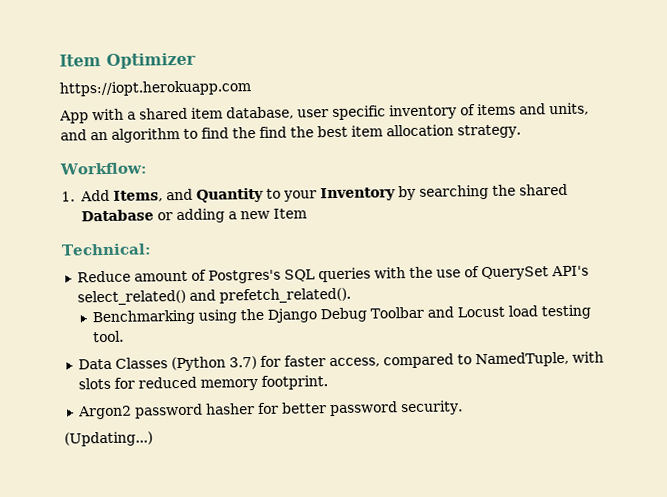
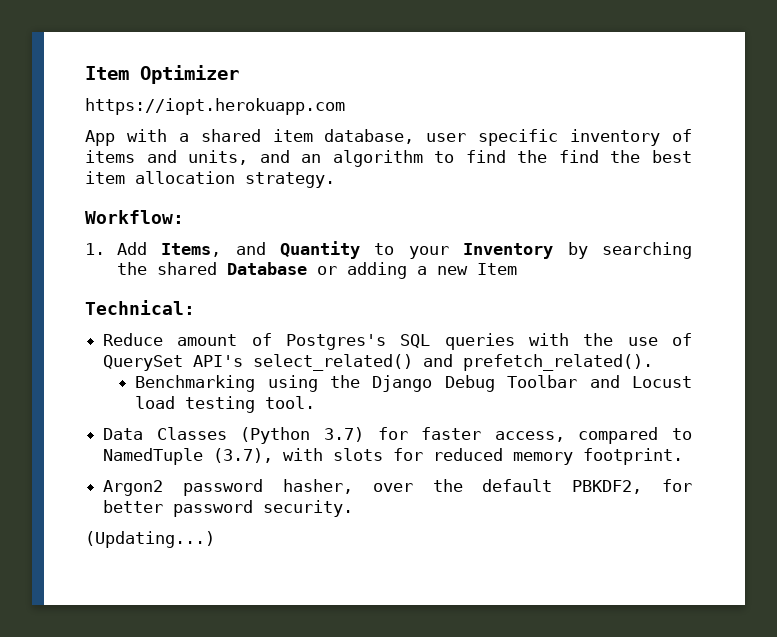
[474,351,569,368] NamedTuple, -> [103,448,274,465] NamedTuple (3.7),
[205,403,255,415] hasher -> [282,479,643,494] hasher, over the default PBKDF2,

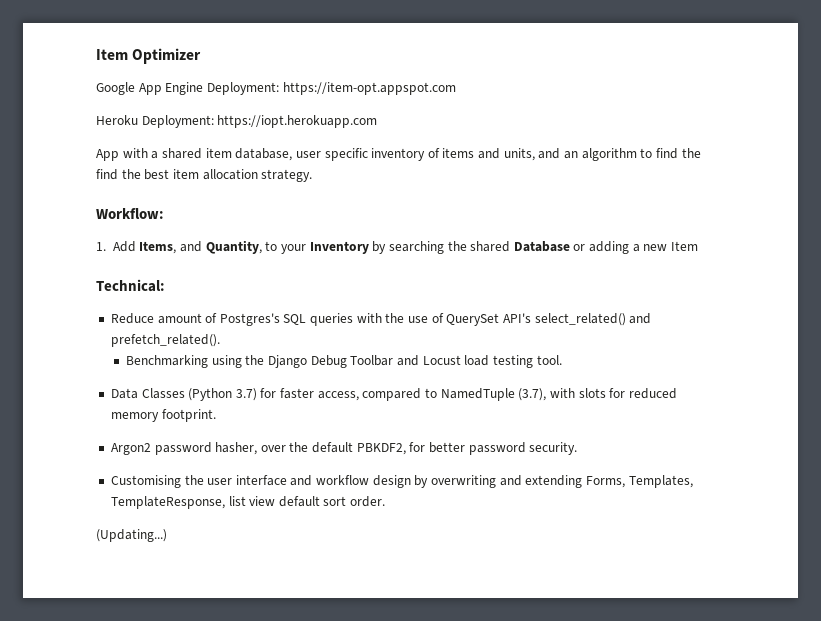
(239, 74) none -> [96,82,456,95] [96,115,214,128] Google App Engine Deployment: https://item-opt.appspot.com // Heroku Deployment:
[280,241,361,259] Quantity -> [205,240,262,254] Quantity,
(354, 508) none -> [110,475,693,488] [110,496,386,509] // Customising the user interface and workflow design by overwriting and extending Forms, Templates, TemplateResponse, list view default sort order.

